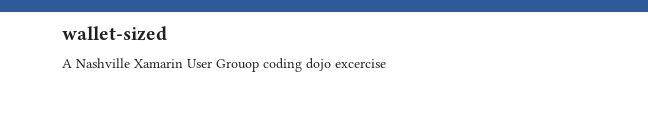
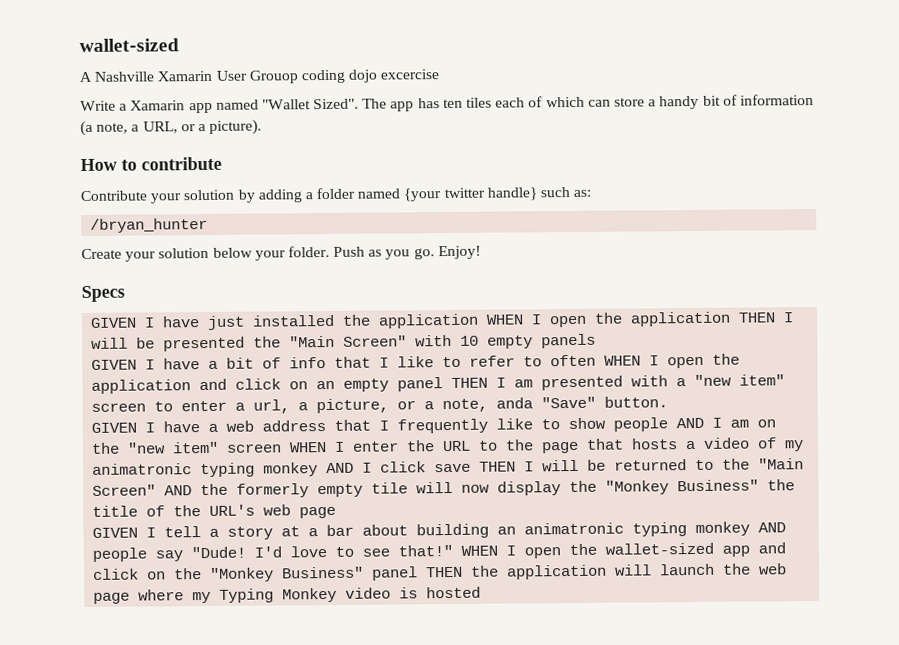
(386, 63) none -> [80,94,814,114] [80,119,263,137] [80,156,222,172] [80,186,592,204] [90,217,209,233] [81,245,481,262] [81,285,125,303] [90,311,795,330] [91,333,597,352] [91,353,741,370] [91,374,786,394] [91,396,669,414] [91,417,777,434] [91,437,805,454] [92,458,805,478] [92,479,796,498] [92,504,337,519] [92,521,787,540] [92,542,787,562] [93,563,788,582] [93,586,482,604] // Write a Xamarin app named "Wallet Sized". The app has ten tiles each of which can store a handy bit of information (a note, a URL, or a picture). // How to contribute // Contribute your solution by adding a folder named {your twitter handle} such as: // /bryan_hunter // Create your solution below your folder. Push as you go. Enjoy! // Specs // GIVEN I have just installed the application WHEN I open the application THEN I will be presented the "Main Screen" with 10 empty panels // GIVEN I have a bit of info that I like to refer to often WHEN I open the application and click on an empty panel THEN I am presented with a "new item" screen to enter a url, a picture, or a note, anda "Save" button. // GIVEN I have a web address that I frequently like to show people AND I am on the "new item" screen WHEN I enter the URL to the page that hosts a video of my animatronic typing monkey AND I click save THEN I will be returned to the "Main Screen" AND the formerly empty tile will now display the "Monkey Business" the title of the URL's web page // GIVEN I tell a story at a bar about building an animatronic typing monkey AND people say "Dude! I'd love to see that!" WHEN I open the wallet-sized app and click on the "Monkey Business" panel THEN the application will launch the web page where my Typing Monkey video is hosted

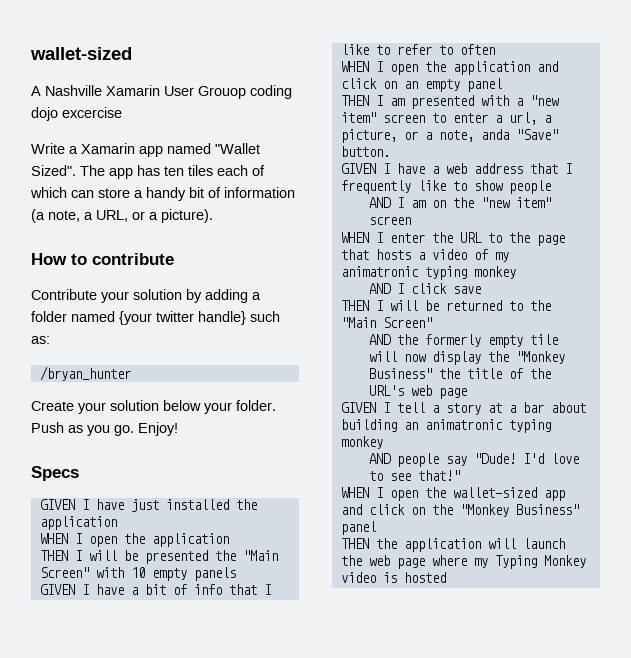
[486,311,732,328] WHEN I open the application -> [39,533,229,547] // WHEN I open the application //
(597, 360) none -> (495, 49) //
(444, 384) none -> (502, 85) //
(669, 424) none -> (551, 187) //
(283, 448) none -> (411, 220) //
(319, 469) none -> (516, 272) //
(472, 468) none -> (481, 290) //
(157, 490) none -> (432, 322) //
(751, 528) none -> (383, 442) //
(454, 550) none -> (460, 475) //
(419, 573) none -> (376, 528) //

